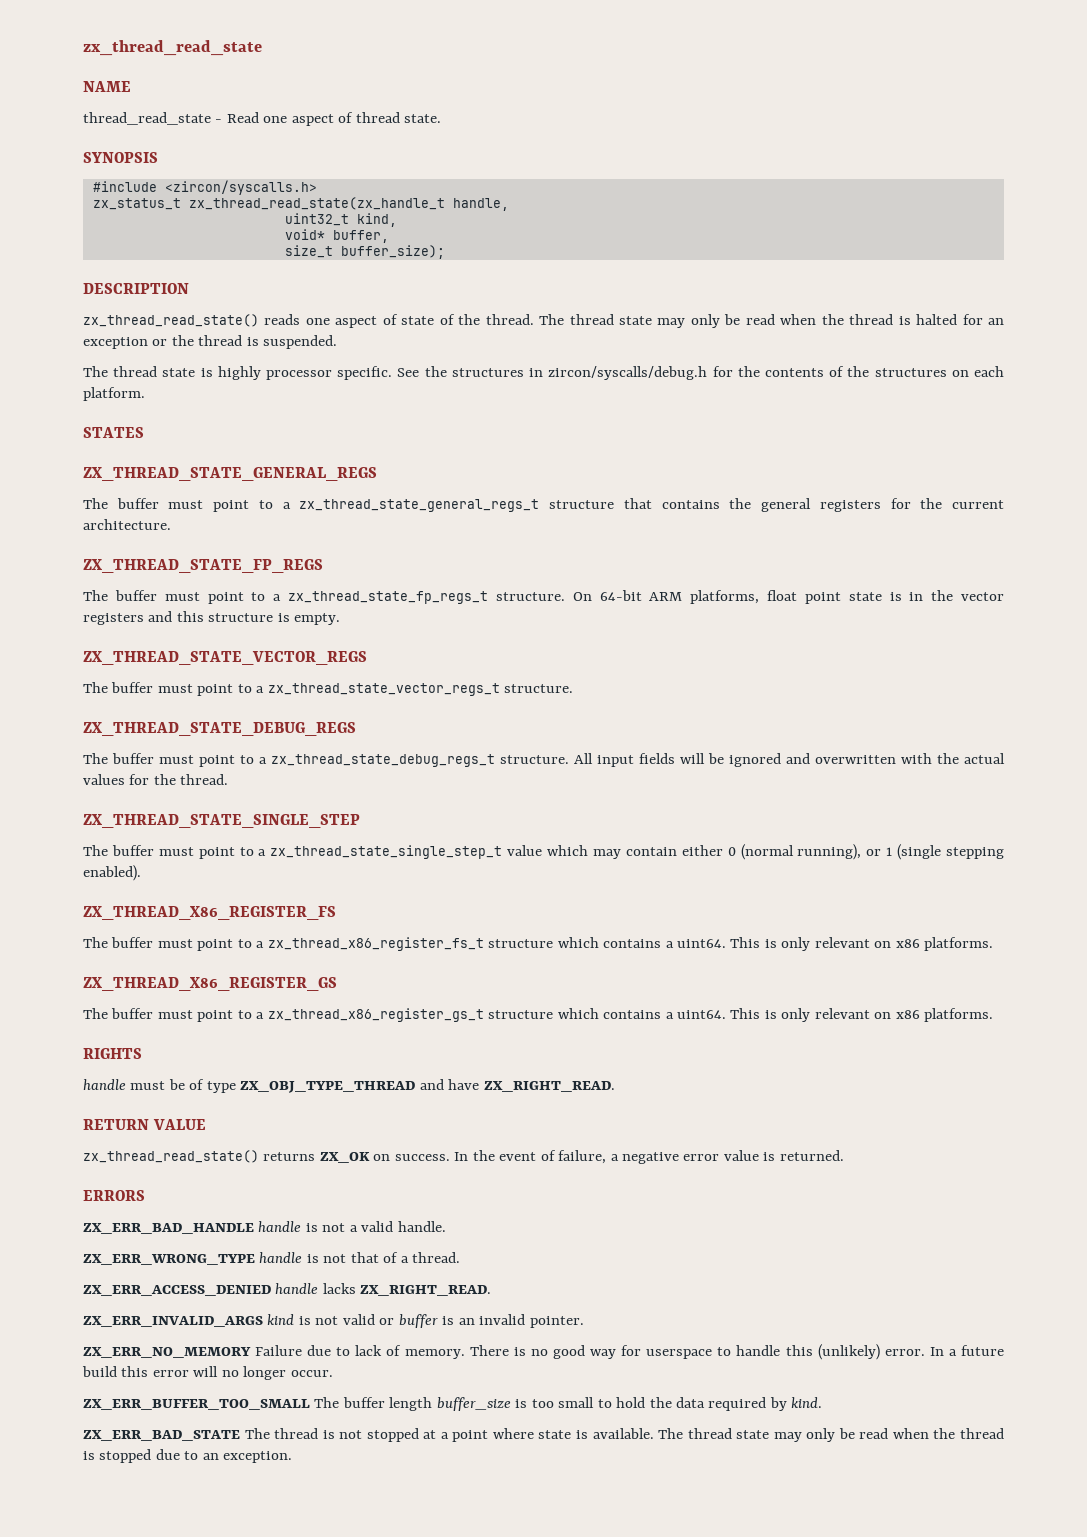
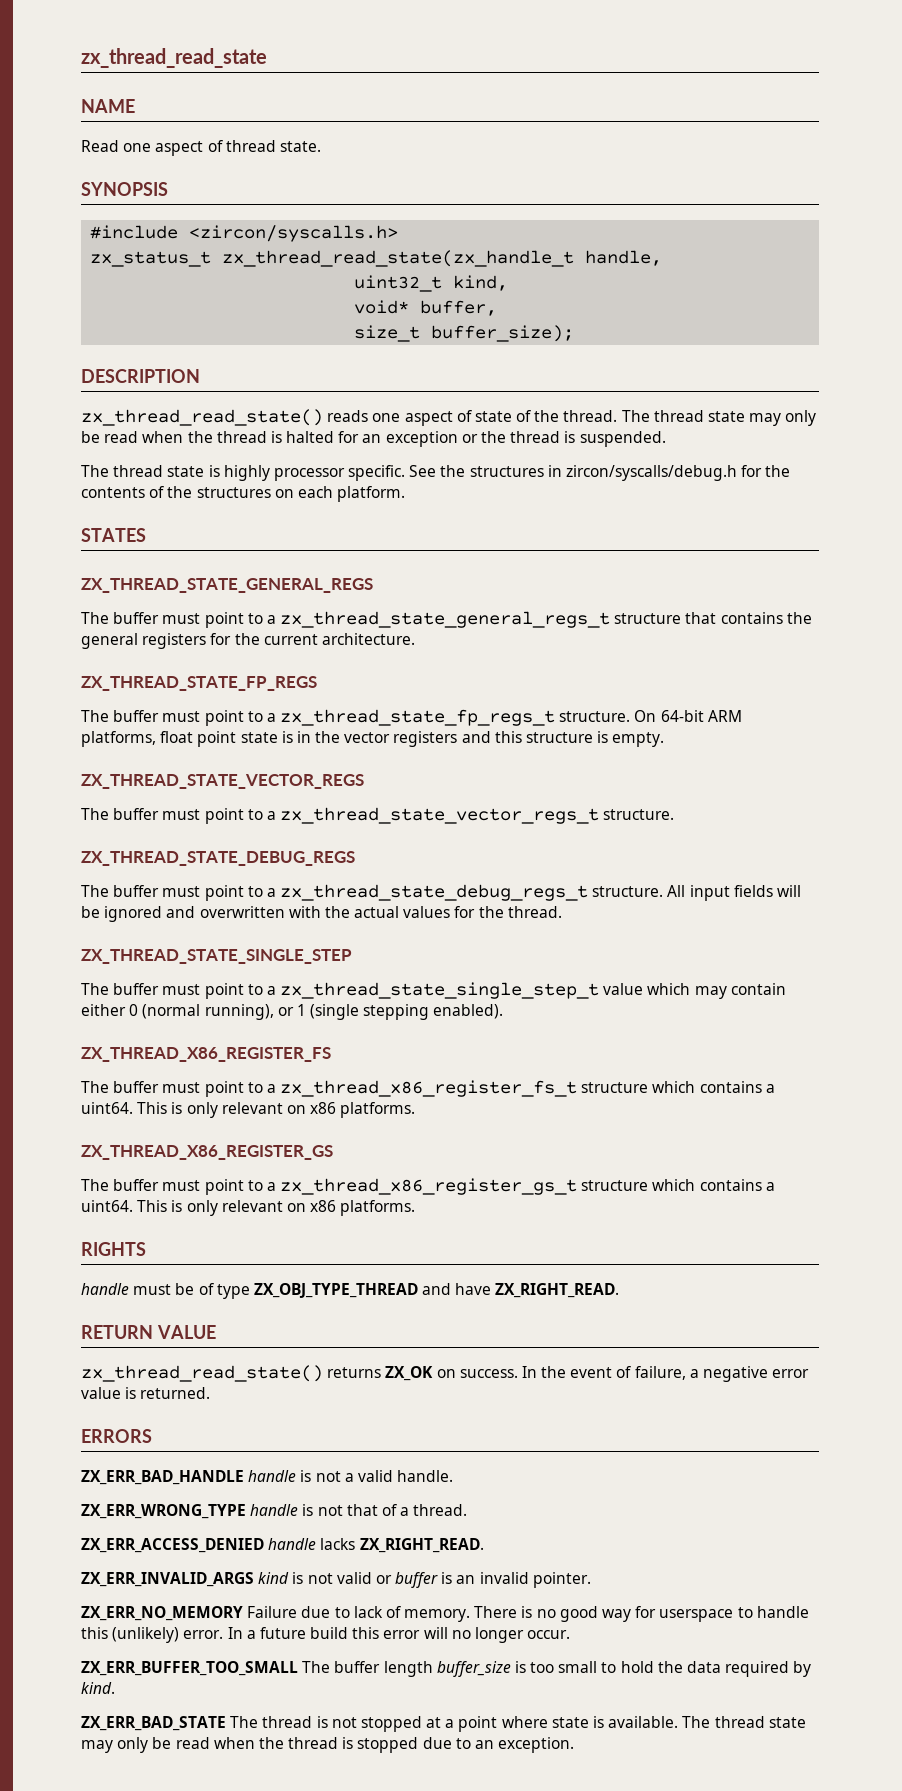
[83,112,223,125] thread_read_state - -> (135, 106) none

